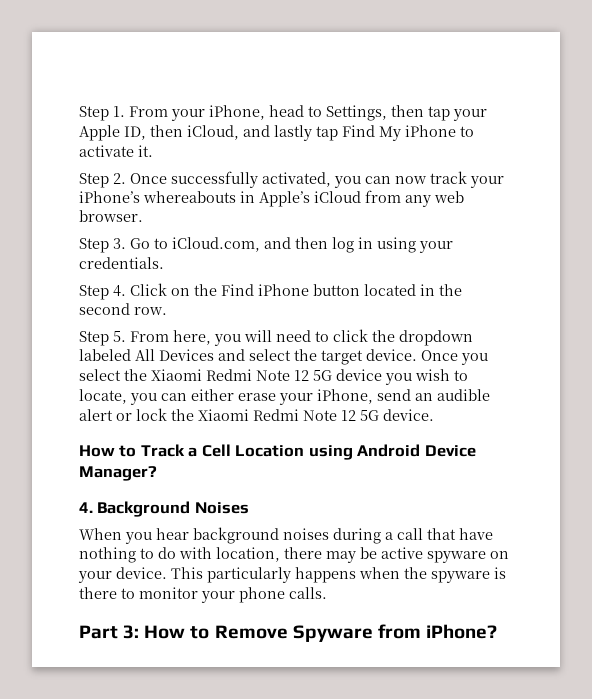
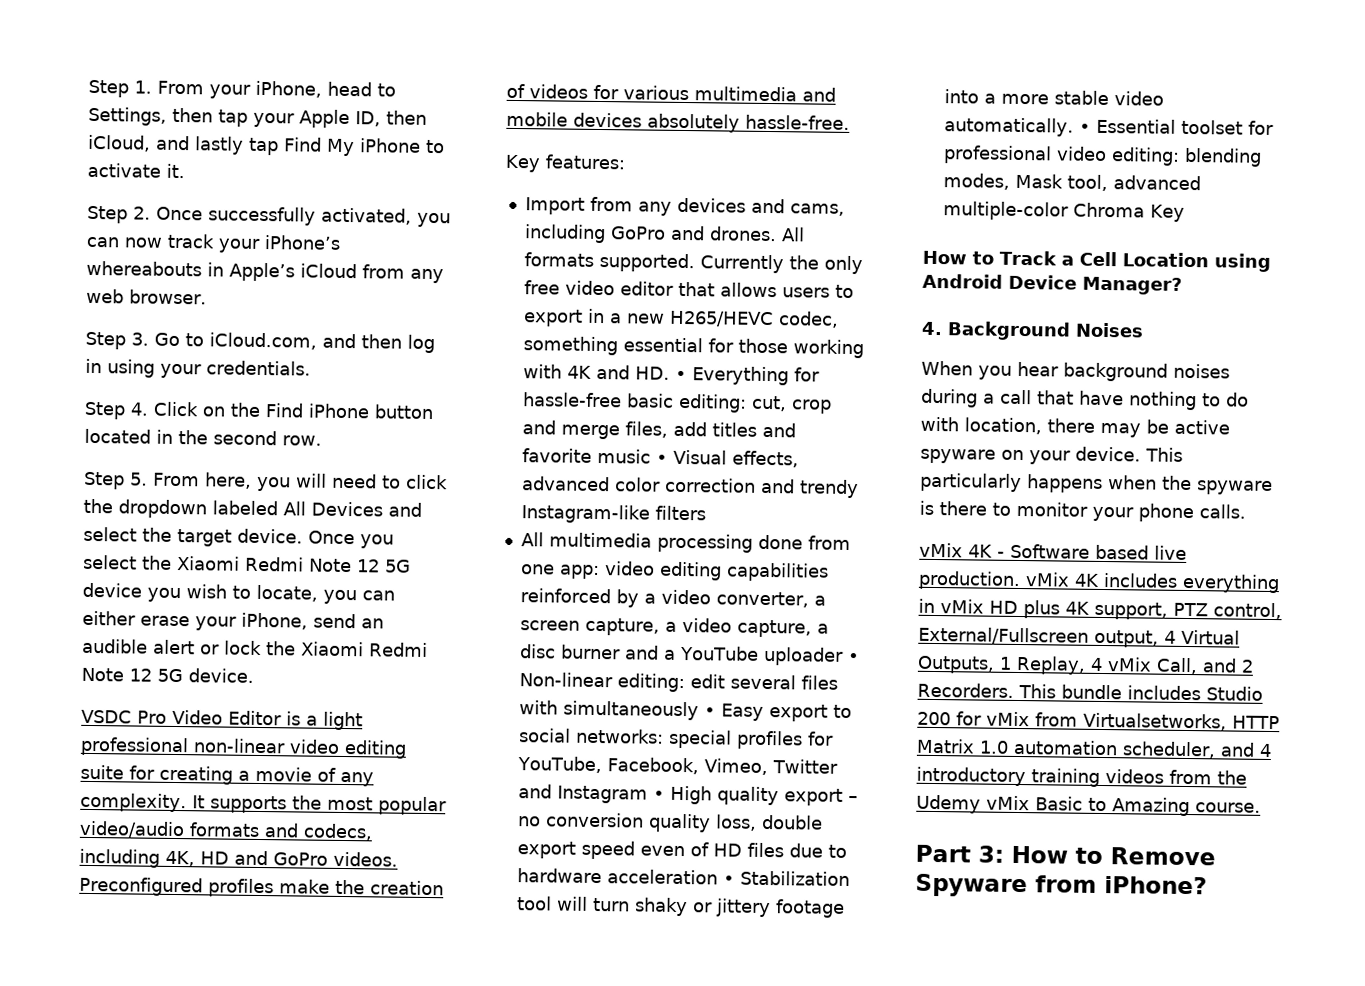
(434, 415) none -> [81,709,363,731] [80,736,407,759] [80,764,374,787] [80,792,447,816] [79,820,373,841] [79,848,398,868] [79,876,444,898] [506,83,836,102] [506,111,850,133] [505,154,626,173] [524,196,845,216] [523,224,805,244] [523,252,863,275] [523,280,854,299] [522,308,839,328] [522,336,864,359] [522,364,820,386] [522,392,832,414] [521,420,796,440] [521,448,799,468] [521,476,859,499] [520,504,706,524] [520,532,851,553] [520,561,829,582] [519,588,826,608] [519,617,829,638] [519,644,860,666] [518,672,838,693] [518,700,852,722] [518,728,834,750] [516,756,838,776] [517,784,858,806] [517,812,823,833] [516,840,847,860] [516,868,850,887] [516,896,845,918] [943,89,1164,106] [943,117,1274,137] [942,145,1262,167] [942,173,1201,192] [942,201,1185,222] // VSDC Pro Video Editor is a light professional non-linear video editing suite for creating a movie of any complexity. It supports the most popular video/audio formats and codecs, including 4K, HD and GoPro videos. Preconfigured profiles make the creation of videos for various multimedia and mobile devices absolutely hassle-free. // Key features: // Import from any devices and cams, including GoPro and drones. All formats supported. Сurrently the only free video editor that allows users to export in a new H265/HEVC codec, something essential for those working with 4K and HD. • Everything for hassle-free basic editing: cut, crop and merge files, add titles and favorite music • Visual effects, advanced color correction and trendy Instagram-like filters // All multimedia processing done from one app: video editing capabilities reinforced by a video converter, a screen capture, a video capture, a disc burner and a YouTube uploader • Non-linear editing: edit several files with simultaneously • Easy export to social networks: special profiles for YouTube, Facebook, Vimeo, Twitter and Instagram • High quality export – no conversion quality loss, double export speed even of HD files due to hardware acceleration • Stabilization tool will turn shaky or jittery footage into a more stable video automatically. • Essential toolset for professional video editing: blending modes, Mask tool, advanced multiple-color Chroma Key
(327, 593) none -> [919,542,1187,560] [918,570,1280,594] [918,598,1282,620] [918,626,1240,648] [917,655,1254,675] [917,682,1263,701] [917,711,1280,731] [916,738,1272,759] [916,766,1247,787] [916,794,1261,817] // vMix 4K - Software based live production. vMix 4K includes everything in vMix HD plus 4K support, PTZ control, External/Fullscreen output, 4 Virtual Outputs, 1 Replay, 4 vMix Call, and 2 Recorders. This bundle includes Studio 200 for vMix from Virtualsetworks, HTTP Matrix 1.0 automation scheduler, and 4 introductory training videos from the Udemy vMix Basic to Amazing course.

